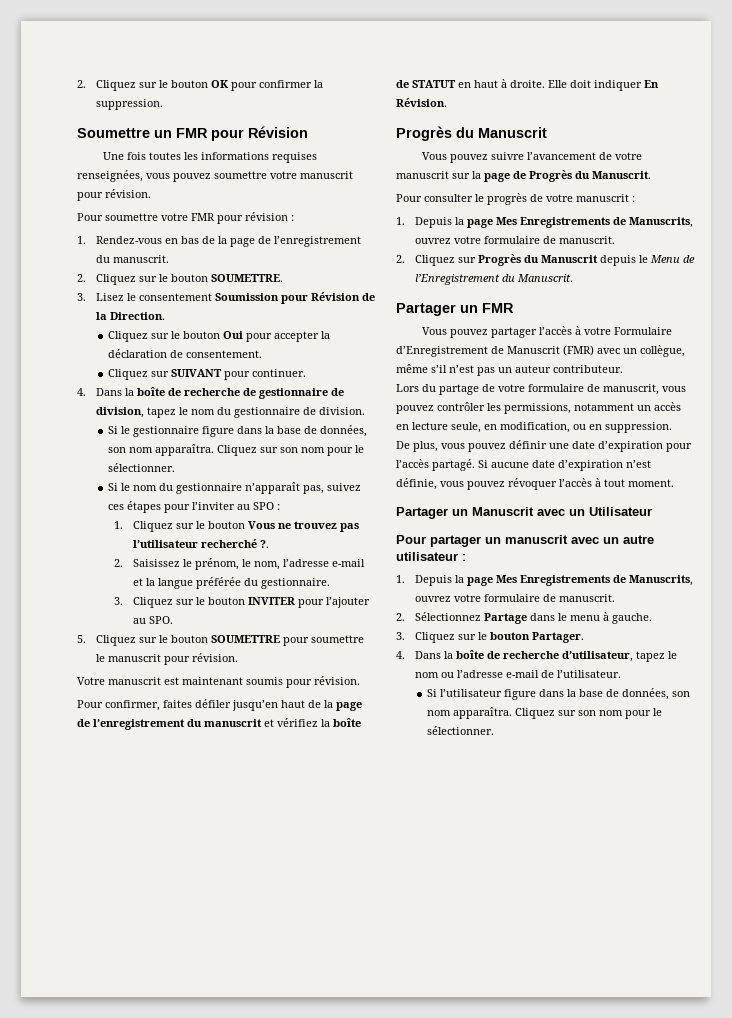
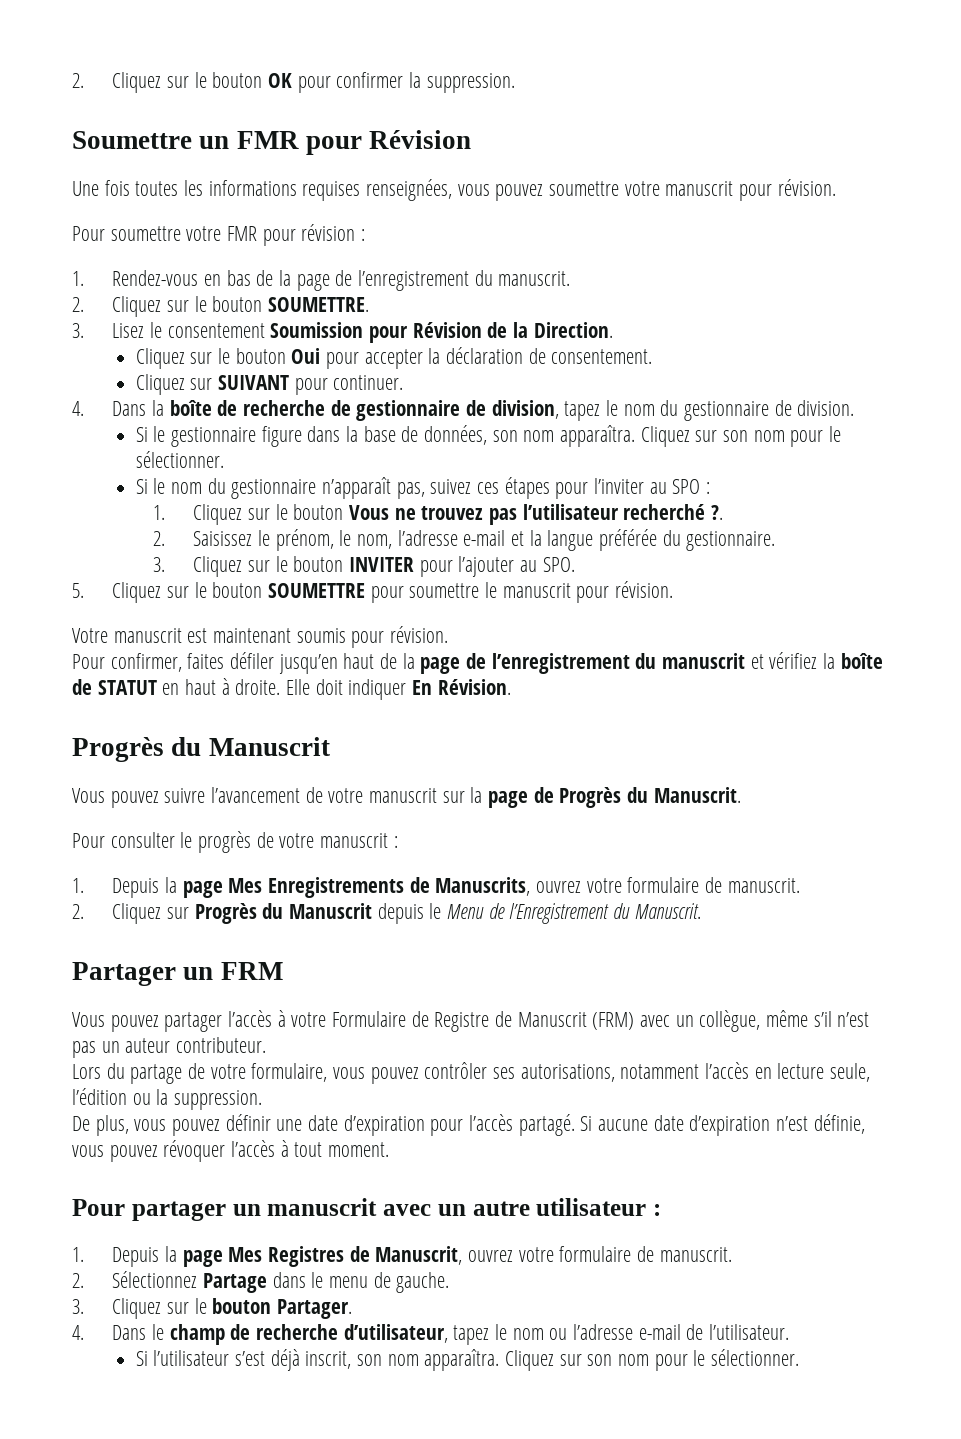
[482,303,514,313] FMR -> [220,962,283,980] FRM
[396,346,488,357] d’Enregistrement -> [411,1011,490,1032] de Registre
[563,345,594,356] (FMR) -> [592,1012,635,1030] (FRM)
[528,384,686,395] [396,402,681,414] [396,422,602,433] formulaire de manuscrit, vous pouvez contrôler les permissions, notamment un accès en lecture seule, en modification, ou en -> [251,1062,871,1084] [72,1088,169,1105] formulaire, vous pouvez contrôler ses autorisations, notamment l’accès en lecture seule, l’édition ou la
[396,507,652,519] // Partager un Manuscrit avec un Utilisateur -> (390, 1149) none
[519,575,693,586] Enregistrements de Manuscrits, -> [268,1246,463,1267] Registres de Manuscrit,
[602,612,609,621] à -> [373,1272,391,1288] de
[443,650,484,659] la boîte -> [152,1324,225,1345] le champ
[503,688,669,700] figure dans la base de données, -> [234,1349,352,1371] s’est déjà inscrit,

